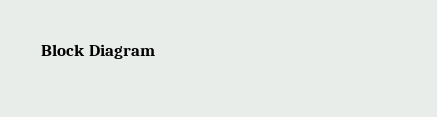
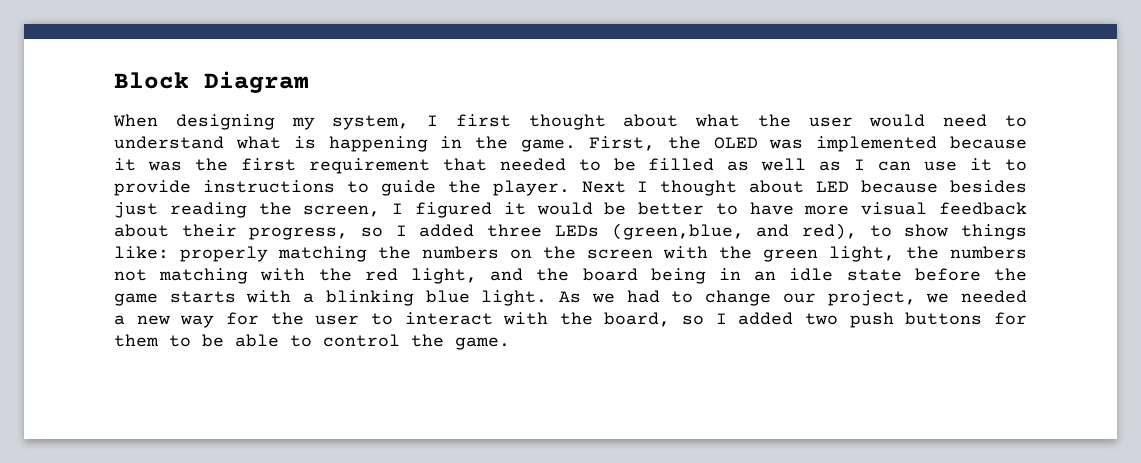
(155, 51) none -> [113,114,1027,130] [114,136,1027,152] [114,158,1028,174] [114,180,1027,196] [114,202,1028,218] [114,223,1027,240] [114,246,1027,262] [114,268,1028,284] [114,290,1027,306] [114,312,1027,328] [114,334,510,350] // When designing my system, I first thought about what the user would need to understand what is happening in the game. First, the OLED was implemented because it was the first requirement that needed to be filled as well as I can use it to provide instructions to guide the player. Next I thought about LED because besides just reading the screen, I figured it would be better to have more visual feedback about their progress, so I added three LEDs (green,blue, and red), to show things like: properly matching the numbers on the screen with the green light, the numbers not matching with the red light, and the board being in an idle state before the game starts with a blinking blue light. As we had to change our project, we needed a new way for the user to interact with the board, so I added two push buttons for them to be able to control the game.

